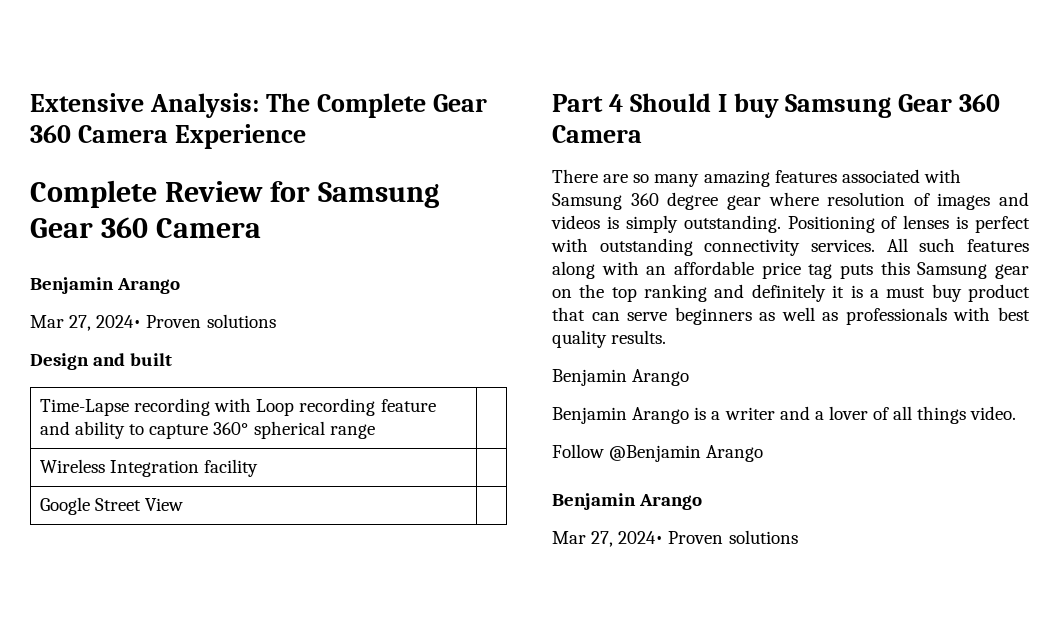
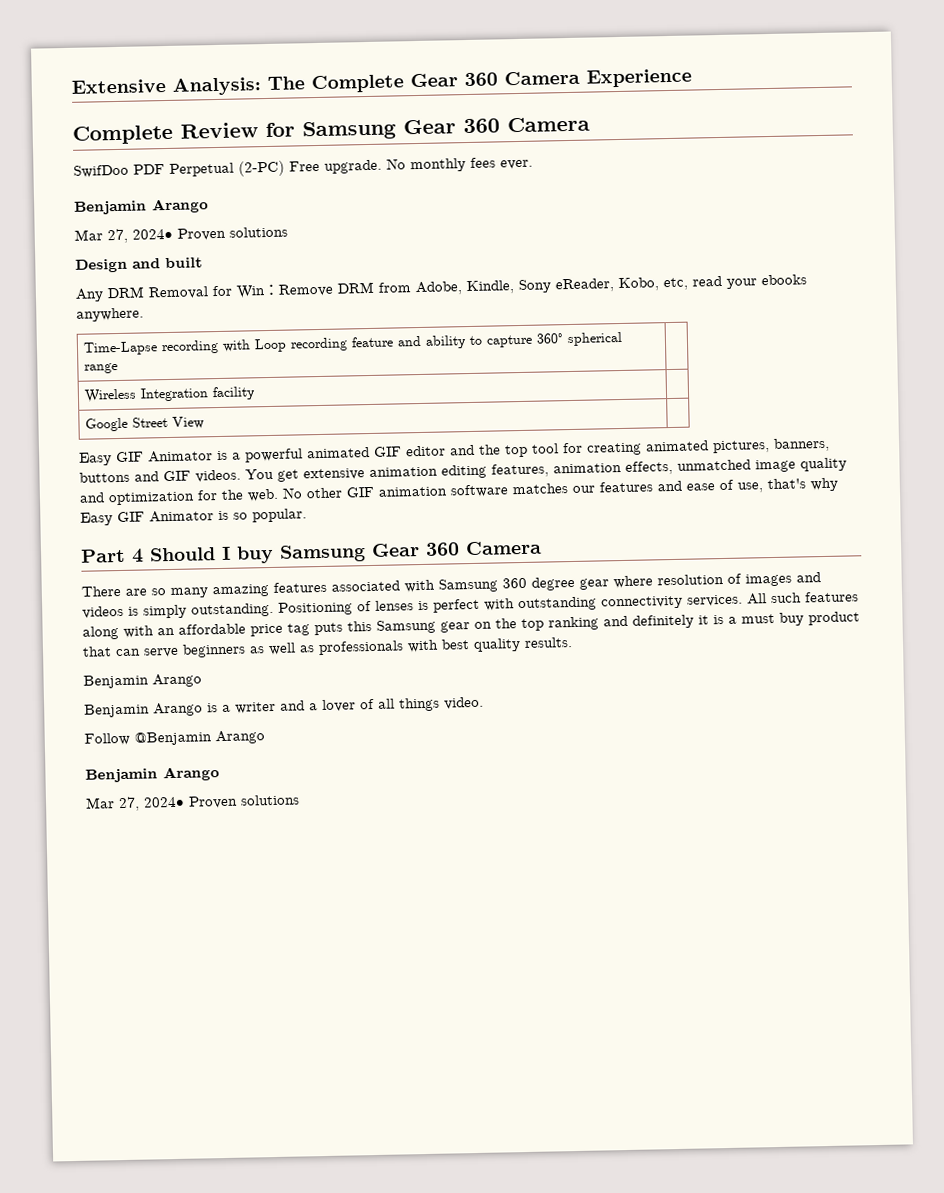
(261, 228) none -> [73,157,533,178] // SwifDoo PDF Perpetual (2-PC) Free upgrade. No monthly fees ever.
(173, 359) none -> [75,274,807,302] [76,307,144,322] // Any DRM Removal for Win：Remove DRM from Adobe, Kindle, Sony eReader, Kobo, etc, read your ebooks anywhere.
(184, 504) none -> [79,437,830,466] [79,457,847,483] [79,477,838,506] [80,508,307,526] // Easy GIF Animator is a powerful animated GIF editor and the top tool for creating animated pictures, banners, buttons and GIF videos. You get extensive animation editing features, animation effects, unmatched image quality and optimization for the web. No other GIF animation software matches our features and ease of use, that's why Easy GIF Animator is so popular.

